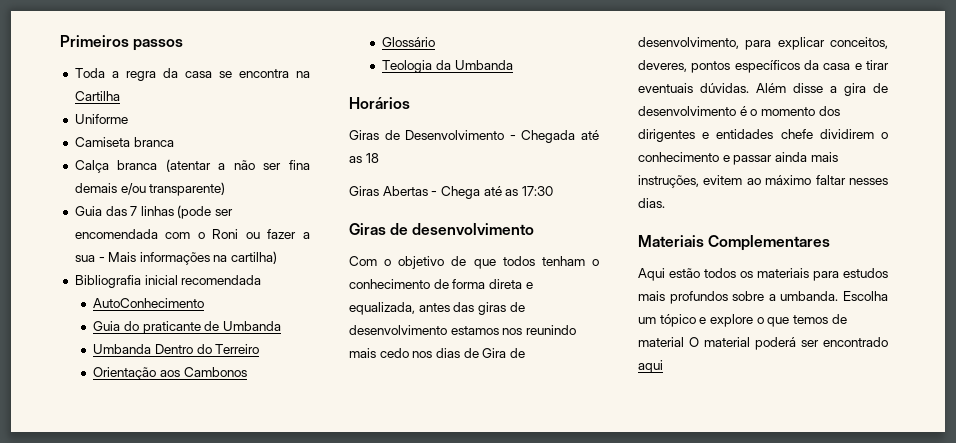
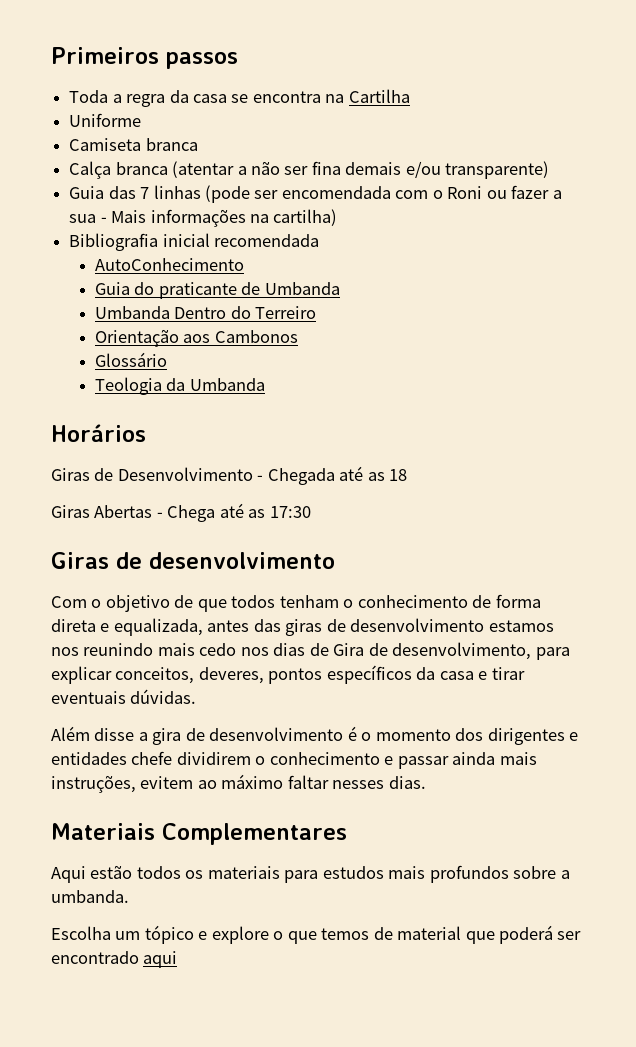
(749, 88) none -> (197, 696) //
(839, 296) none -> (129, 896) //
[689,337,750,347] O material -> [465,931,495,944] que

